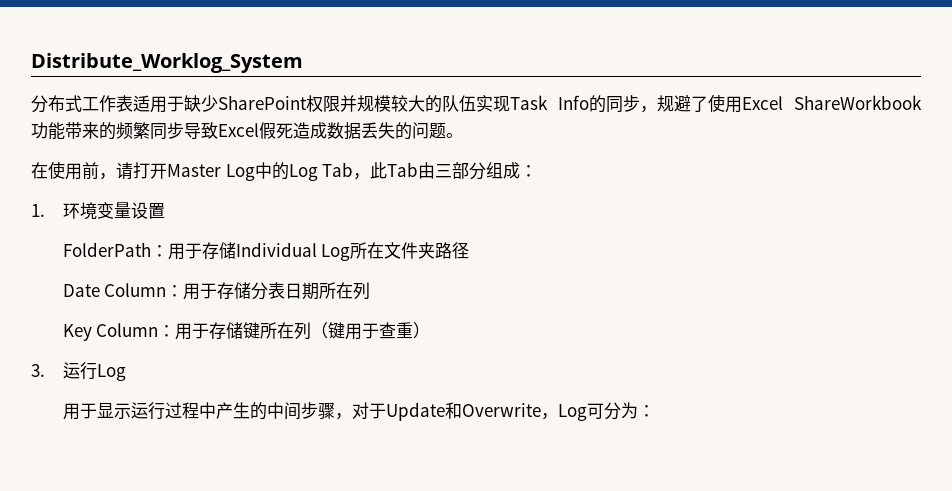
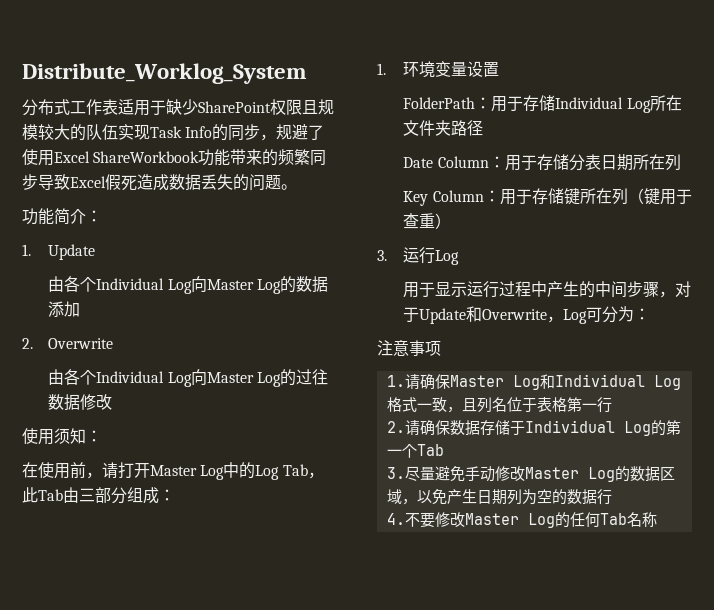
[340,95,357,112] 并 -> [302,100,318,114] 且
(463, 135) none -> [22,208,102,225] [22,244,96,260] [48,276,328,294] [48,301,81,317] [22,338,114,349] [48,369,328,387] [48,394,113,411] [22,428,102,445] // 功能简介： // 1. Update // 由各个Individual Log向Master Log的数据添加 // 2. Overwrite // 由各个Individual Log向Master Log的过往数据修改 // 使用须知：
(655, 411) none -> [377,340,441,356] [386,374,681,390] [386,397,612,413] [386,420,681,436] [386,444,444,458] [386,466,675,482] [386,489,612,505] [386,512,657,528] // 注意事项 // 1.请确保Master Log和Individual Log格式一致，且列名位于表格第一行 // 2.请确保数据存储于Individual Log的第一个Tab // 3.尽量避免手动修改Master Log的数据区域，以免产生日期列为空的数据行 // 4.不要修改Master Log的任何Tab名称

